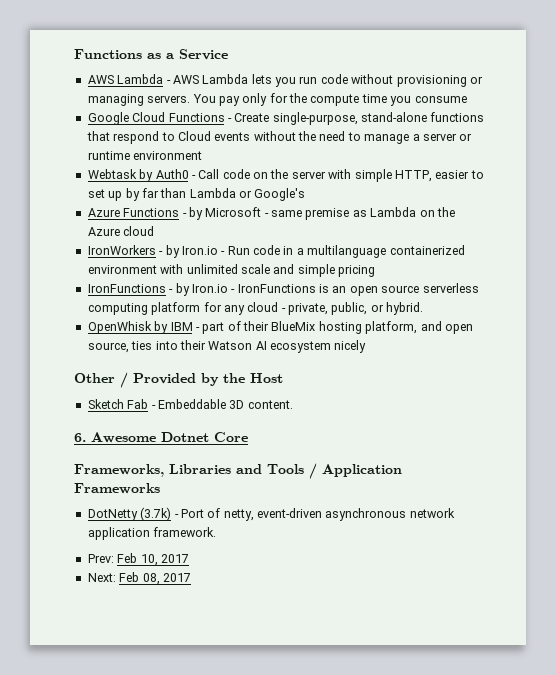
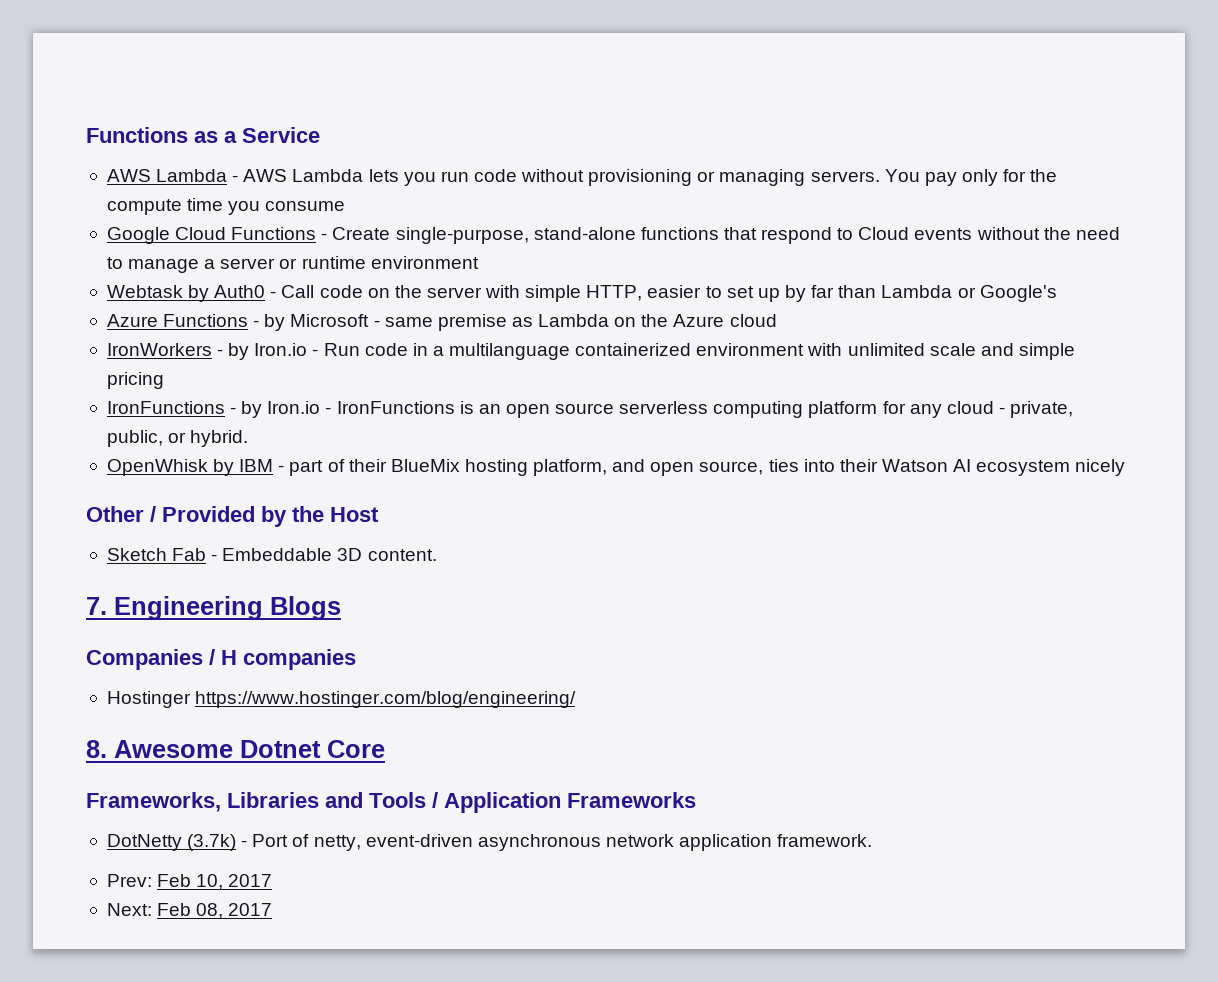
[74,433,86,442] 6. -> [86,596,341,620] [86,649,356,670] [106,691,577,708] [86,740,107,758] 7. Engineering Blogs // Companies / H companies // Hostinger https://www.hostinger.com/blog/engineering/ // 8.

